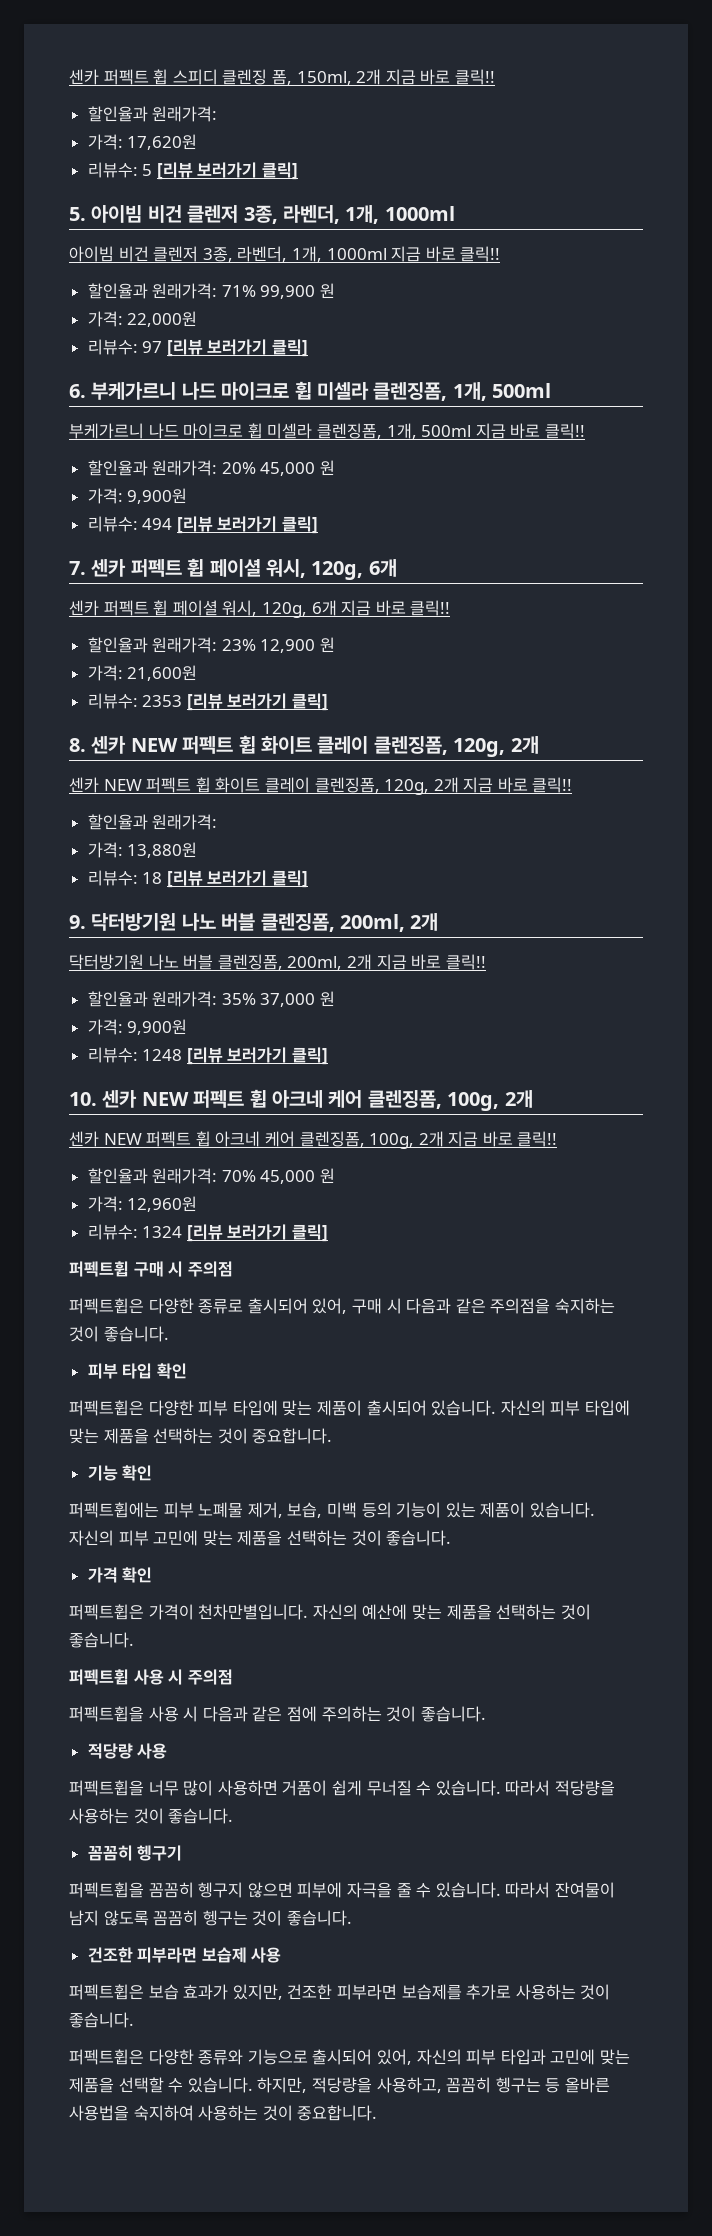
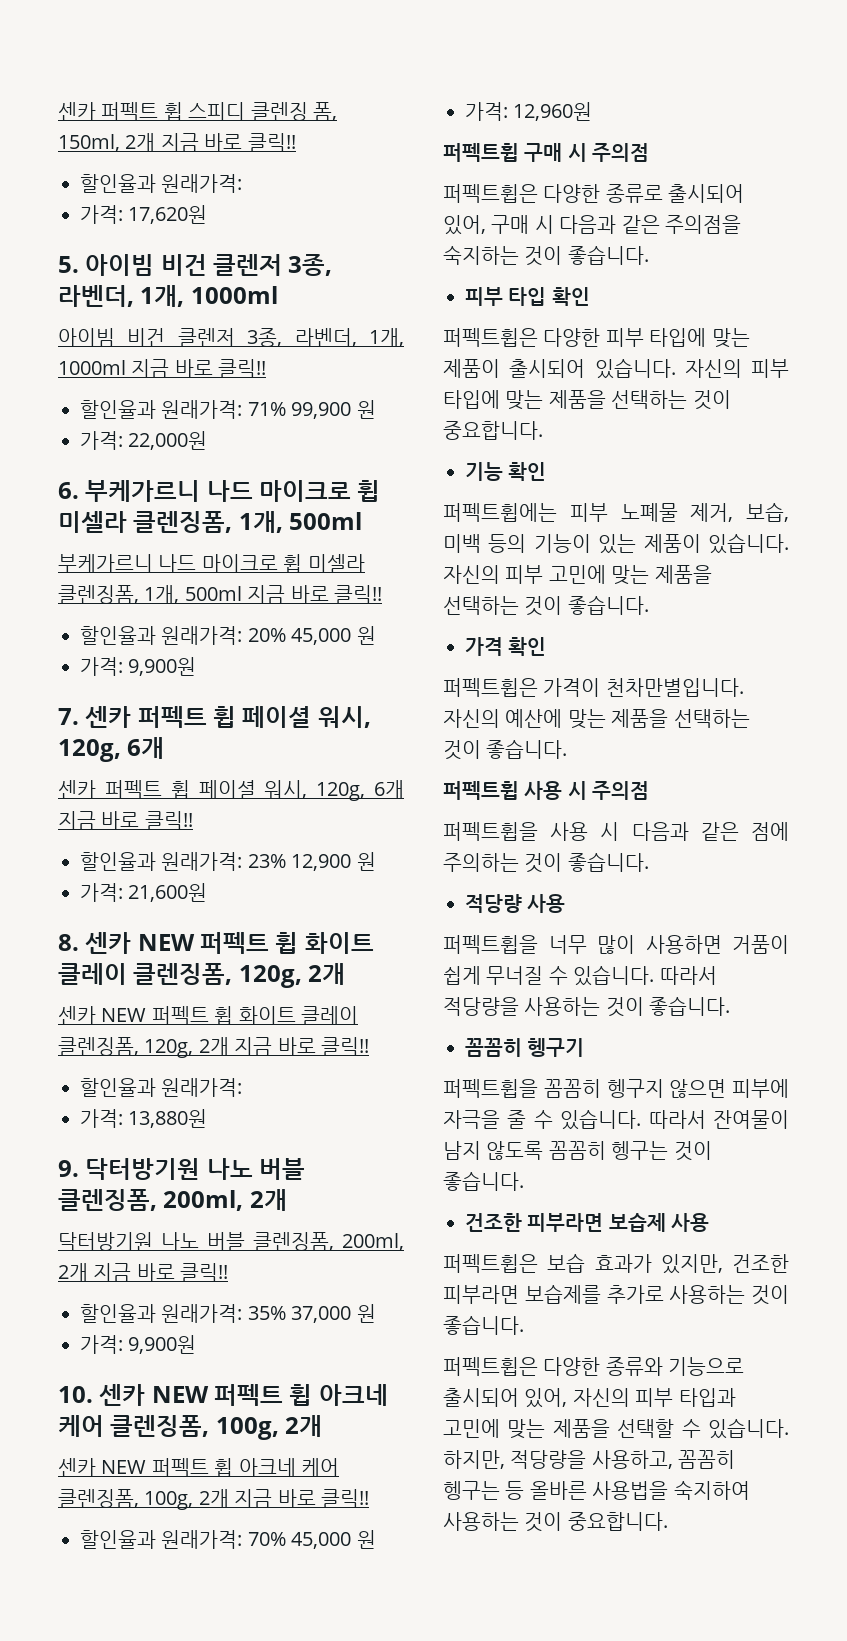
[87,162,299,180] // 리뷰수: 5 [리뷰 보러가기 클릭] -> (208, 214) none
[87,339,309,357] // 리뷰수: 97 [리뷰 보러가기 클릭] -> (208, 440) none
[87,516,319,534] // 리뷰수: 494 [리뷰 보러가기 클릭] -> (197, 666) none
[87,693,329,711] // 리뷰수: 2353 [리뷰 보러가기 클릭] -> (208, 892) none
[87,870,309,888] // 리뷰수: 18 [리뷰 보러가기 클릭] -> (208, 1118) none
[87,1047,329,1065] // 리뷰수: 1248 [리뷰 보러가기 클릭] -> (197, 1344) none
[87,1224,329,1242] // 리뷰수: 1324 [리뷰 보러가기 클릭] -> (593, 111) none

